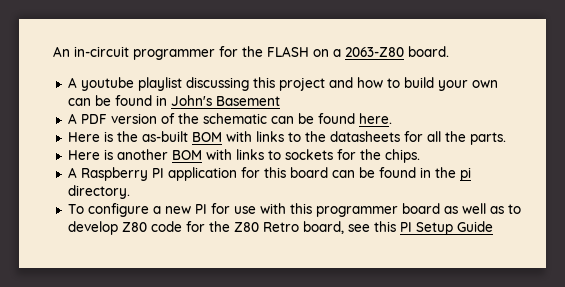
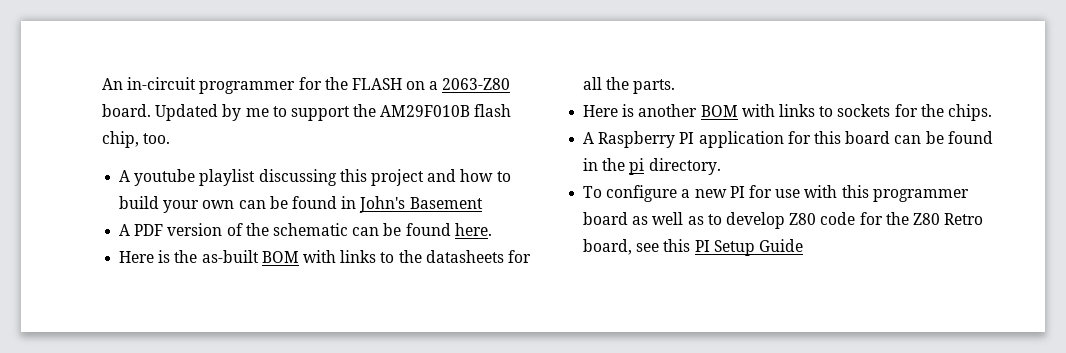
(449, 51) none -> [155,104,512,121] [102,131,171,148] Updated by me to support the AM29F010B flash chip, too.

